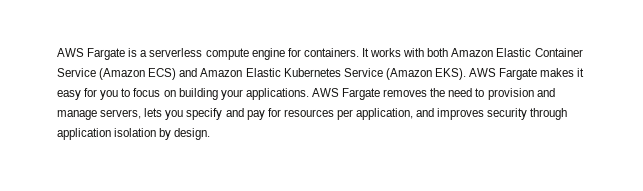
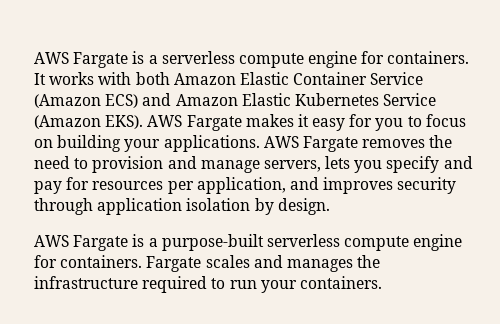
(211, 134) none -> [34,234,463,251] [34,255,381,272] [34,276,382,293] // AWS Fargate is a purpose-built serverless compute engine for containers. Fargate scales and manages the infrastructure required to run your containers.

